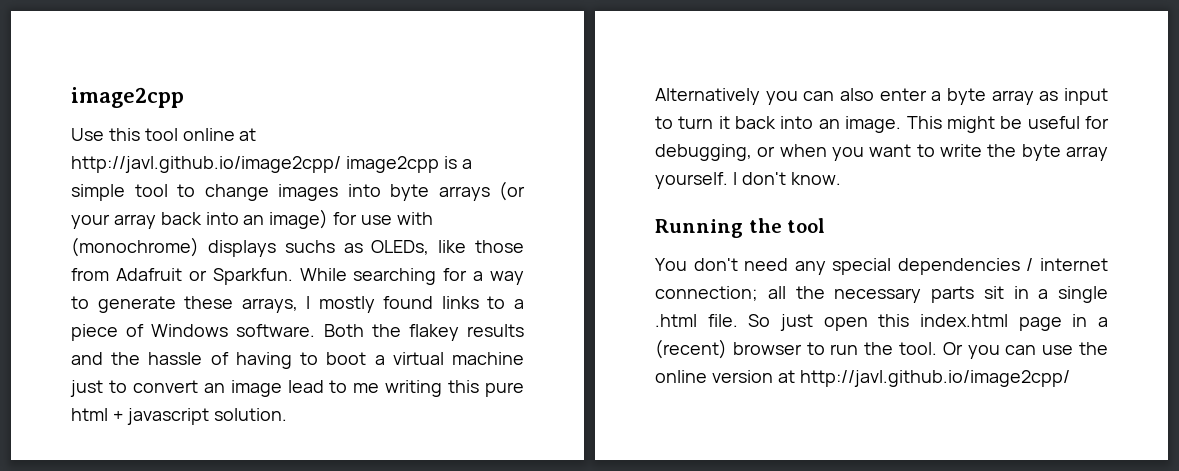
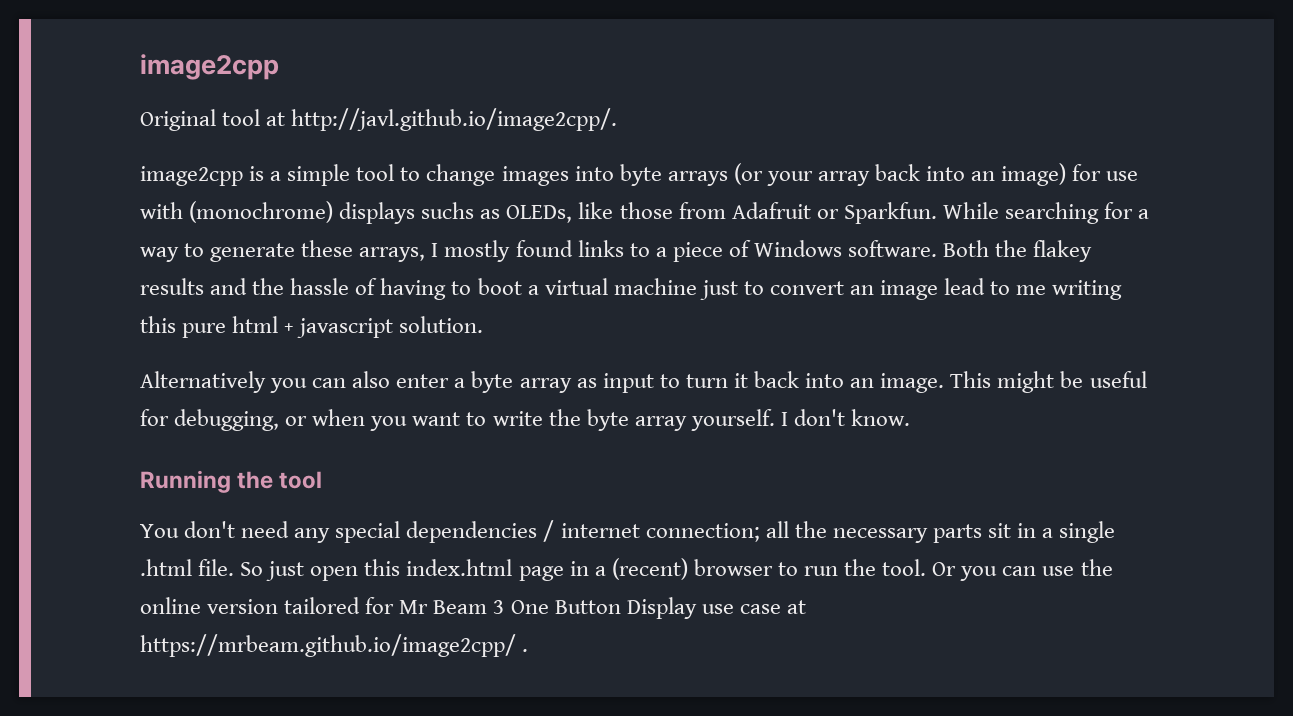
[71,128,257,141] [71,156,341,173] Use this tool online at http://javl.github.io/image2cpp/ -> [140,108,618,131] Original tool at http://javl.github.io/image2cpp/. //
[777,370,1070,387] at http://javl.github.io/image2cpp/ -> [284,597,806,619] [140,634,529,657] tailored for Mr Beam 3 One Button Display use case at https://mrbeam.github.io/image2cpp/ .

